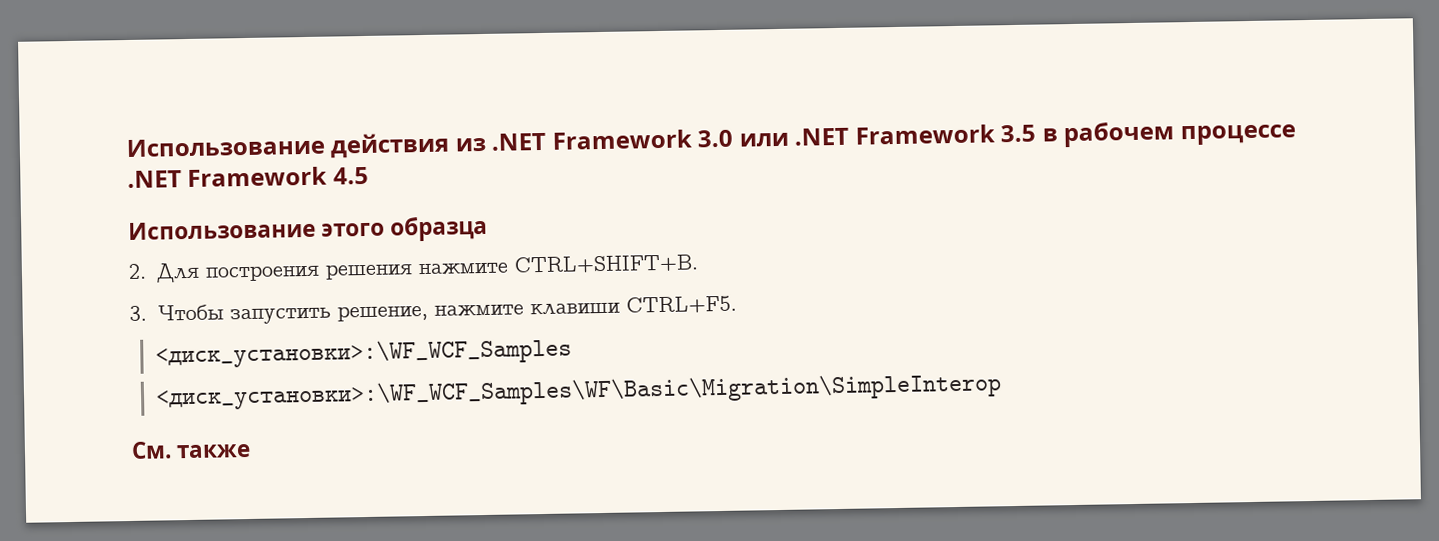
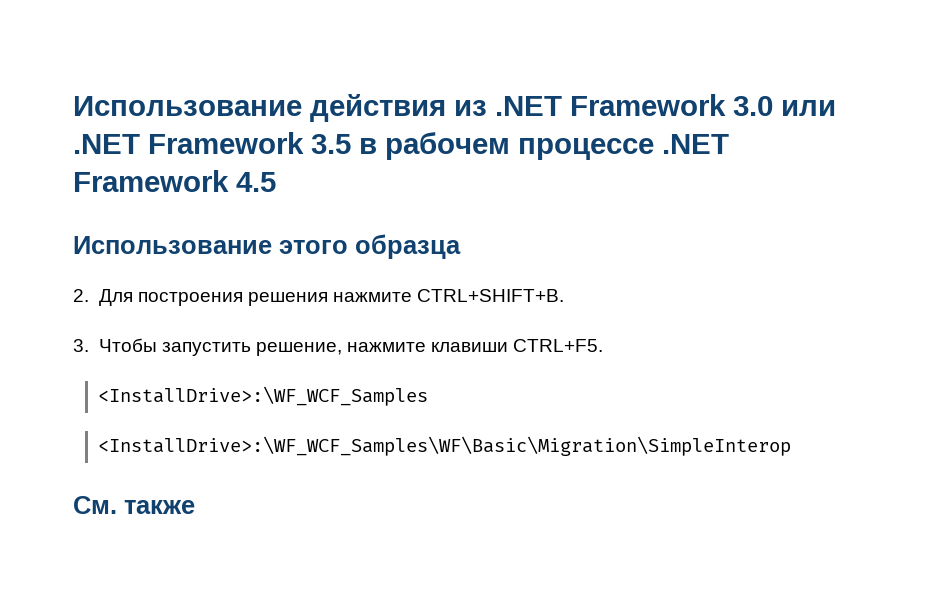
[155,337,573,369] [155,372,1003,411] <диск_установки>:\WF_WCF_Samples // <диск_установки>:\WF_WCF_Samples\WF\Basic\Migration\SimpleInterop -> [98,386,429,406] [98,436,792,456] <InstallDrive>:\WF_WCF_Samples // <InstallDrive>:\WF_WCF_Samples\WF\Basic\Migration\SimpleInterop

